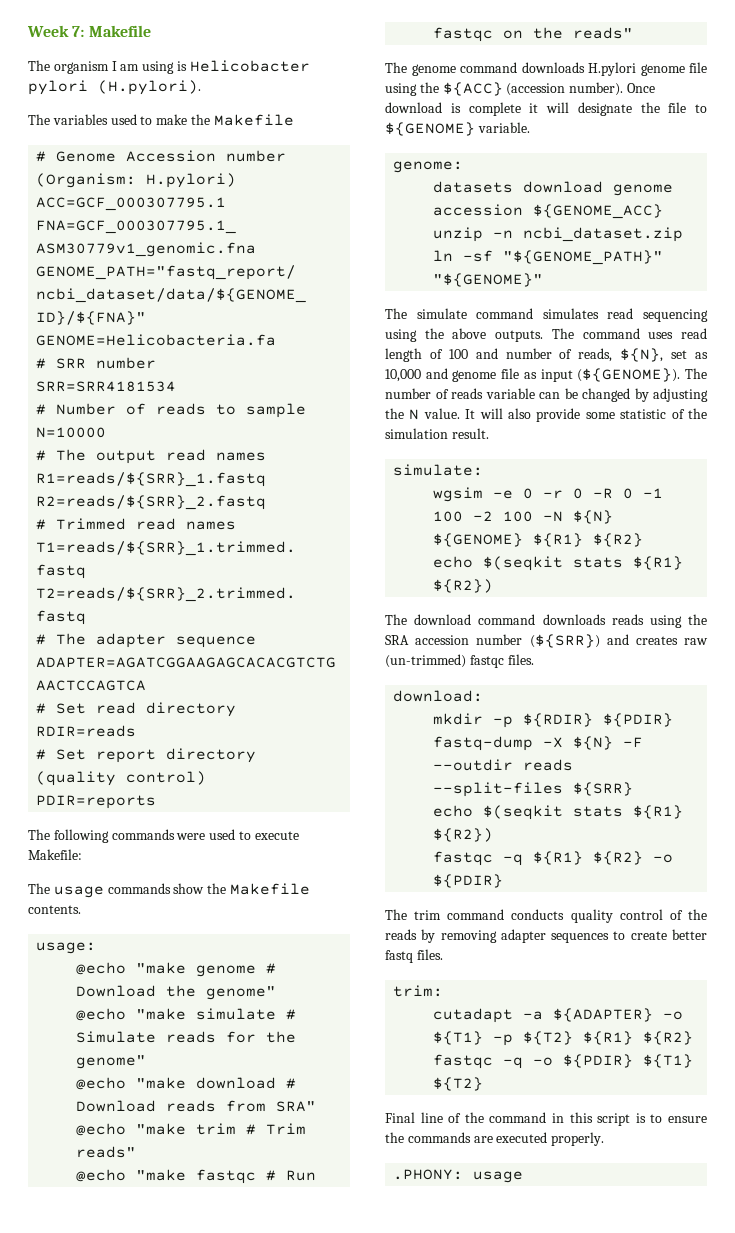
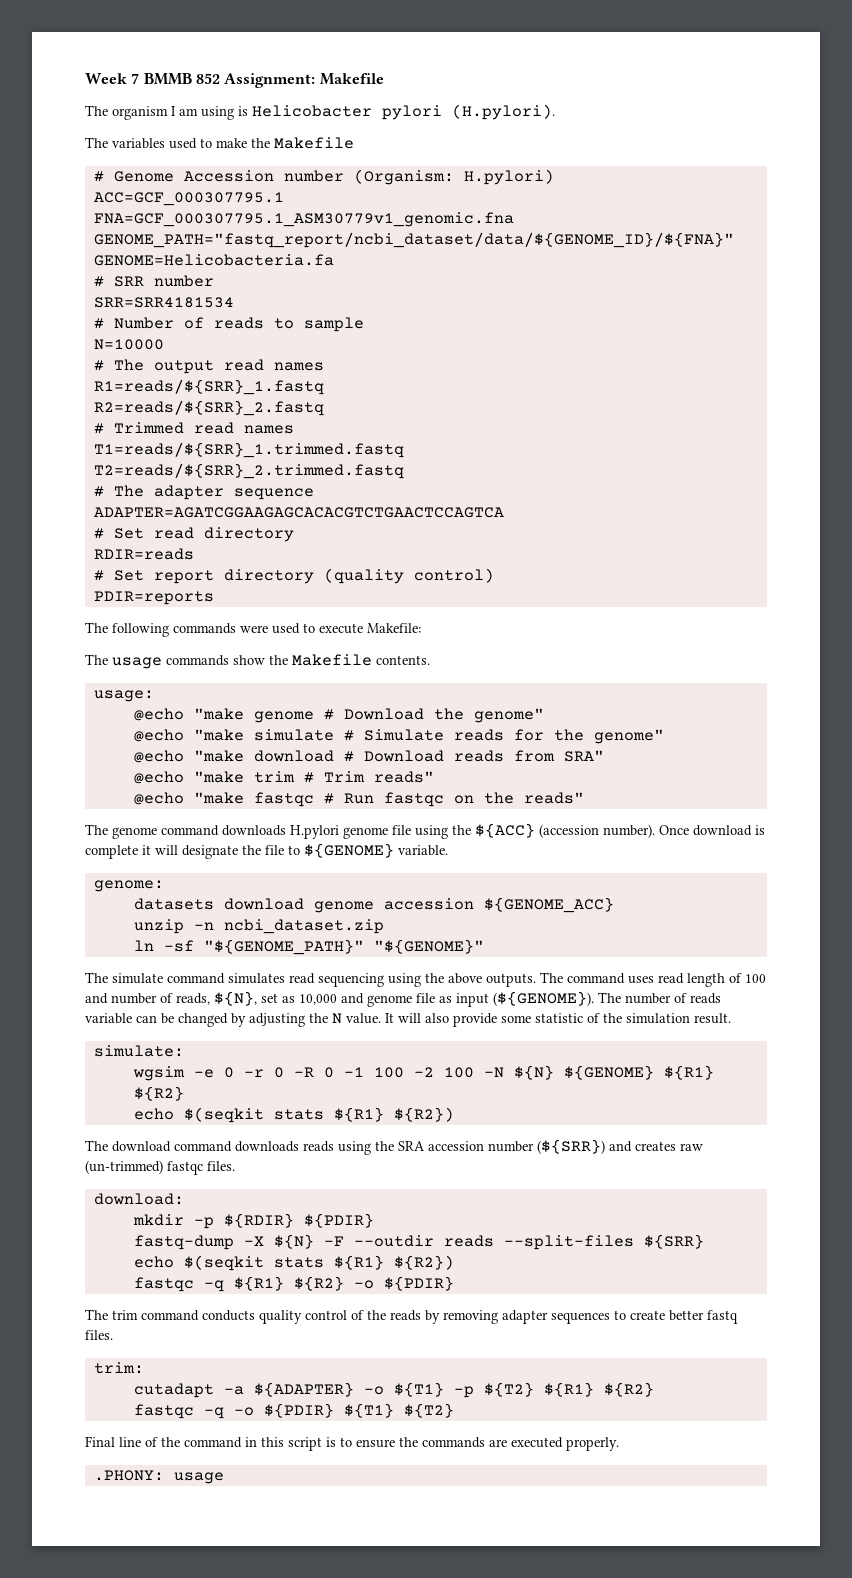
[72,26,85,37] 7: -> [131,73,316,88] 7 BMMB 852 Assignment:

